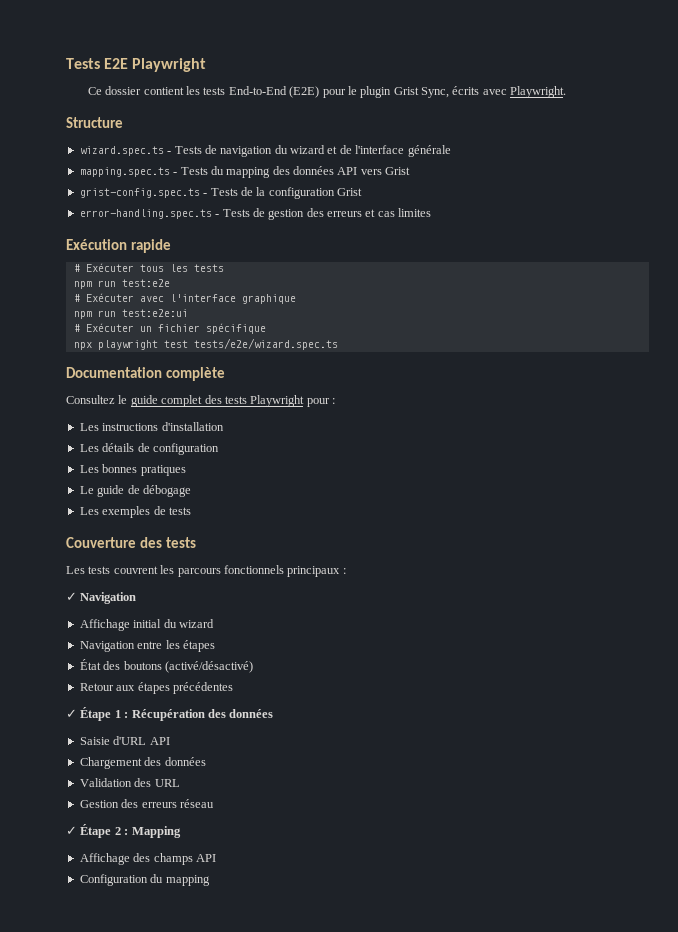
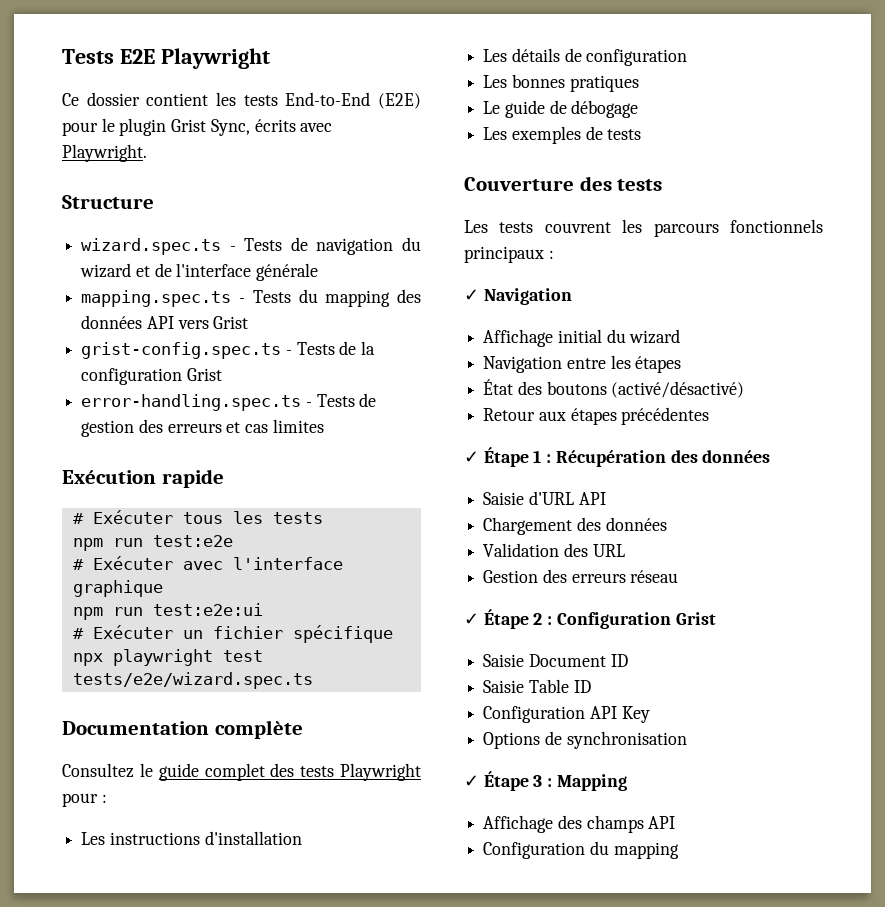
(129, 832) none -> [556,612,716,629] [483,654,628,667] [483,679,591,693] [483,706,650,723] [483,731,687,749] [464,771,553,791] Configuration Grist // Saisie Document ID // Saisie Table ID // Configuration API Key // Options de synchronisation // ✓ Étape 3 :

